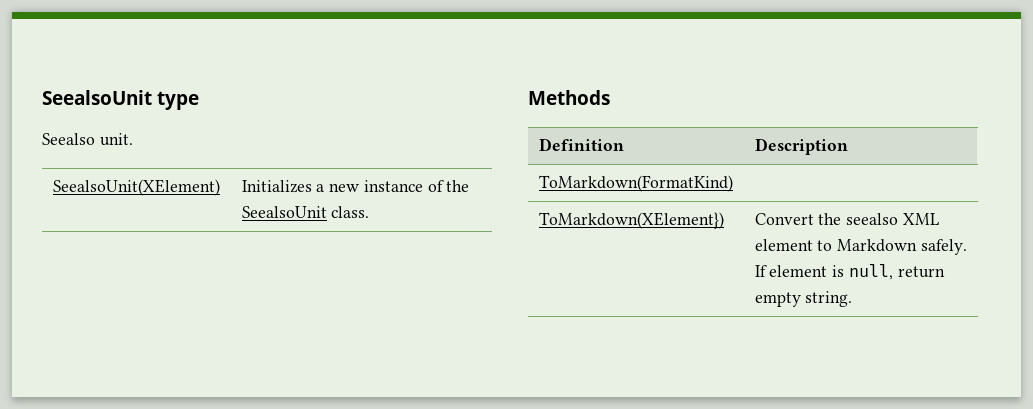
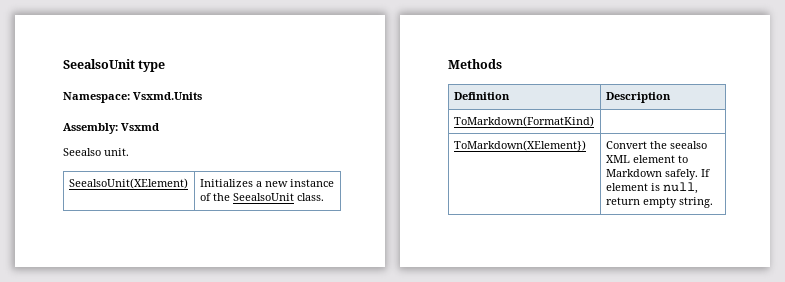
(199, 100) none -> [63,92,202,103] [63,123,159,134] // Namespace: Vsxmd.Units // Assembly: Vsxmd

